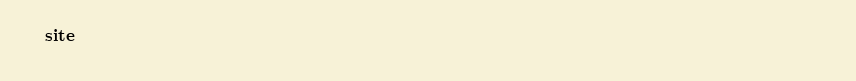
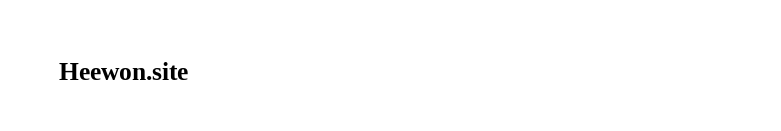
[45,29,75,41] site -> [59,62,188,80] Heewon.site

